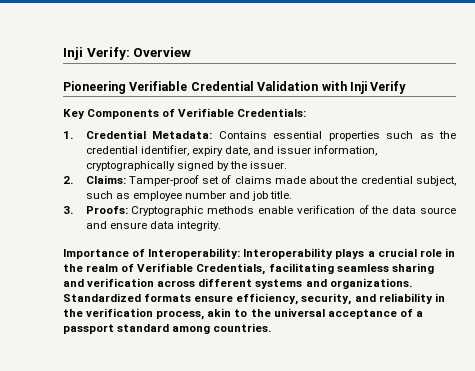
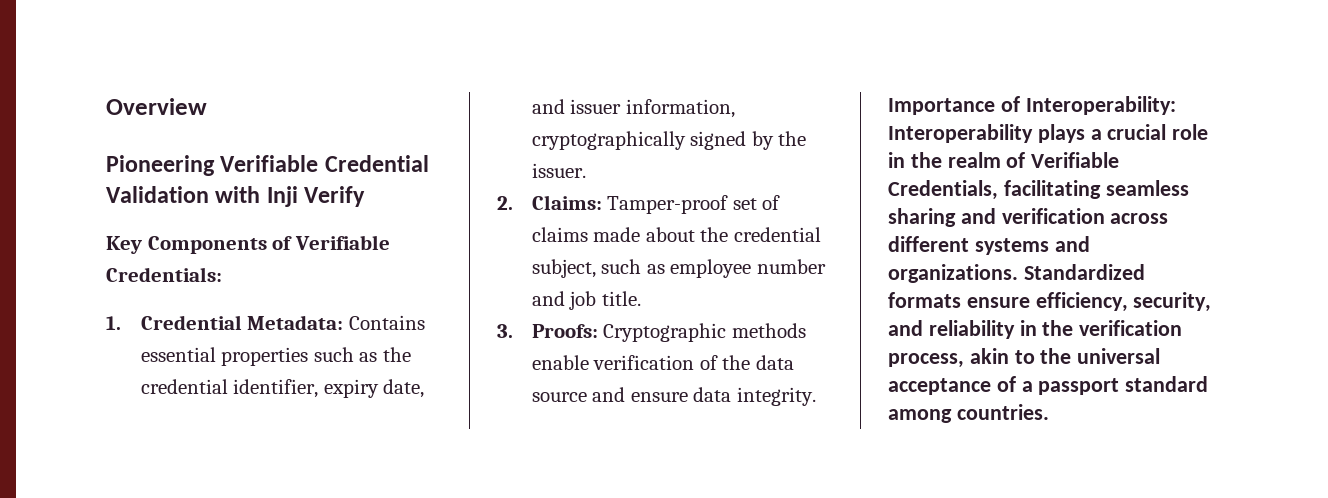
[63,47,130,60] Inji Verify: -> (106, 106) none

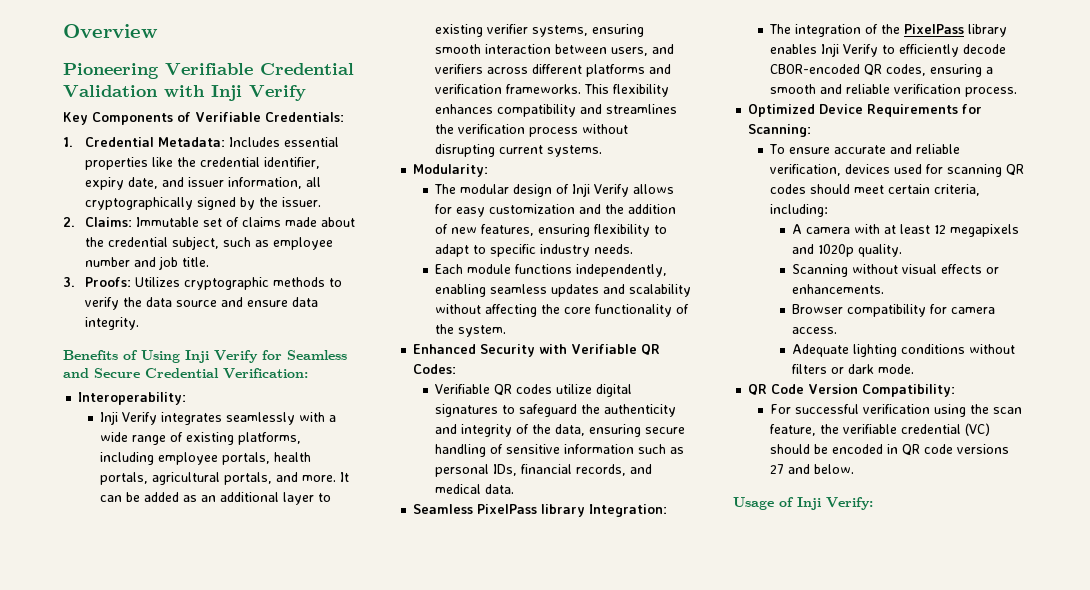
[348,315,425,330] Contains -> [228,137,280,147] Includes
[313,347,378,362] such as -> [151,157,173,167] like
(735, 108) none -> [305,177,321,187] all
[607,195,729,214] Tamper-proof -> [135,217,199,227] Immutable
[603,323,806,342] [531,355,718,370] Cryptographic methods enable verification of -> [134,277,342,290] [84,297,119,310] Utilizes cryptographic methods to verify
[888,96,1176,115] [888,124,1209,143] [888,152,1120,168] [888,180,1189,200] [888,208,1169,227] [888,236,1090,255] [888,264,1145,283] [888,292,1212,312] [888,320,1183,339] [888,348,1161,368] [888,376,1209,395] [888,404,1049,423] Importance of Interoperability: Interoperability plays a crucial role in the realm of Verifiable Credentials, facilitating seamless sharing and verification across different systems and organizations. Standardized formats ensure efficiency, security, and reliability in the verification process, akin to the universal acceptance of a passport standard among countries. -> [63,350,347,363] [63,368,308,379] [78,392,187,405] [100,411,337,425] [100,432,302,445] [100,452,312,465] [100,472,350,485] [100,492,332,505] [435,24,645,37] [435,44,675,56] [435,64,672,77] [435,84,670,97] [435,104,678,117] [435,124,629,137] [435,144,603,157] [413,164,489,177] [434,183,675,197] [435,204,677,217] [435,224,668,237] [435,244,634,257] [435,264,668,277] [435,284,692,297] [435,304,690,317] [435,324,507,337] [413,344,661,357] [413,364,457,374] [435,384,633,397] [435,404,677,417] [435,424,686,437] [435,444,685,457] [435,464,653,477] [435,484,515,494] [413,504,668,517] [769,24,1008,37] [770,43,1007,57] [770,64,994,77] [770,84,1018,97] [748,104,983,117] [748,124,812,137] [769,144,961,154] [770,164,1025,177] [770,184,981,196] [770,204,829,217] [792,224,1020,237] [792,244,903,257] [792,264,1000,277] [792,284,885,294] [792,304,996,317] [792,327,838,334] [792,344,1016,357] [792,364,915,374] [748,384,956,397] [770,404,1023,417] [770,423,991,436] [770,444,1010,456] [770,464,855,474] [733,497,873,510] Benefits of Using Inji Verify for Seamless and Secure Credential Verification: // Interoperability: // Inji Verify integrates seamlessly with a wide range of existing platforms, including employee portals, health portals, agricultural portals, and more. It can be added as an additional layer to existing verifier systems, ensuring smooth interaction between users, and verifiers across different platforms and verification frameworks. This flexibility enhances compatibility and streamlines the verification process without disrupting current systems. // Modularity: // The modular design of Inji Verify allows for easy customization and the addition of new features, ensuring flexibility to adapt to specific industry needs. // Each module functions independently, enabling seamless updates and scalability without affecting the core functionality of the system. // Enhanced Security with Verifiable QR Codes: // Verifiable QR codes utilize digital signatures to safeguard the authenticity and integrity of the data, ensuring secure handling of sensitive information such as personal IDs, financial records, and medical data. // Seamless PixelPass library Integration: // The integration of the PixelPass library enables Inji Verify to efficiently decode CBOR-encoded QR codes, ensuring a smooth and reliable verification process. // Optimized Device Requirements for Scanning: // To ensure accurate and reliable verification, devices used for scanning QR codes should meet certain criteria, including: // A camera with at least 12 megapixels and 1020p quality. // Scanning without visual effects or enhancements. // Browser compatibility for camera access. // Adequate lighting conditions without filters or dark mode. // QR Code Version Compatibility: // For successful verification using the scan feature, the verifiable credential (VC) should be encoded in QR code versions 27 and below. // Usage of Inji Verify:

